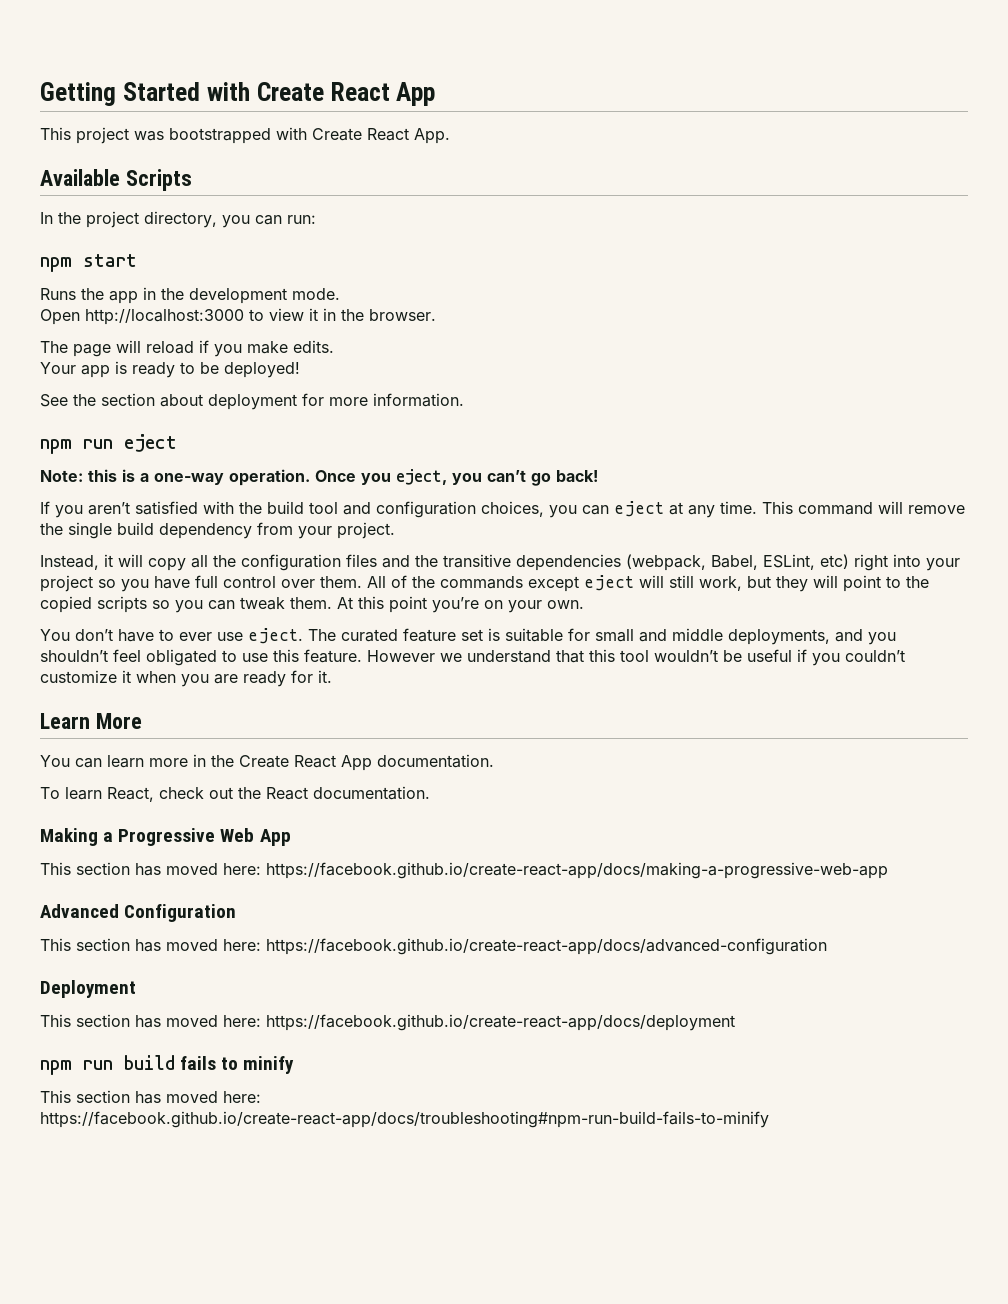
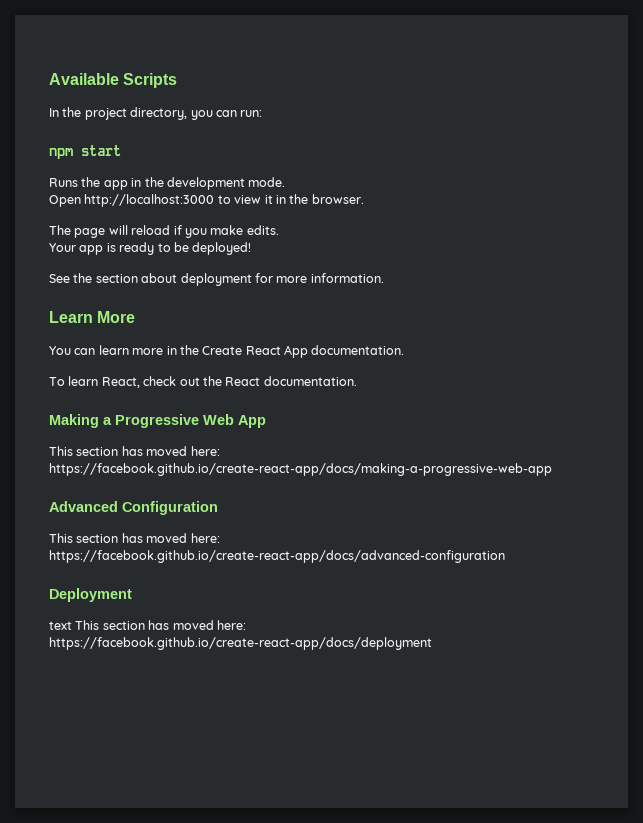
[40,82,436,106] [40,127,450,144] Getting Started with Create React App // This project was bootstrapped with Create React App. // -> (49, 79) none
[40,434,177,454] [40,469,598,486] [40,501,965,518] [40,522,395,539] [40,554,960,571] [40,575,929,592] [40,596,584,613] [40,628,896,645] [40,649,905,666] [40,670,332,687] // npm run eject // Note: this is a one-way operation. Once you eject, you can’t go back! // If you aren’t satisfied with the build tool and configuration choices, you can eject at any time. This command will remove the single build dependency from your project. // Instead, it will copy all the configuration files and the transitive dependencies (webpack, Babel, ESLint, etc) right into your project so you have full control over them. All of the commands except eject will still work, but they will point to the copied scripts so you can tweak them. At this point you’re on your own. // You don’t have to ever use eject. The curated feature set is suitable for small and middle deployments, and you shouldn’t feel obligated to use this feature. However we understand that this tool wouldn’t be useful if you couldn’t customize it when you are ready for it. -> (384, 278) none
(136, 989) none -> [49,621,72,630] text
[40,1055,295,1075] [40,1090,261,1104] [40,1111,769,1128] // npm run build fails to minify // This section has moved here: https://facebook.github.io/create-react-app/docs/troubleshooting#npm-run-build-fails-to-minify -> (432, 643) none

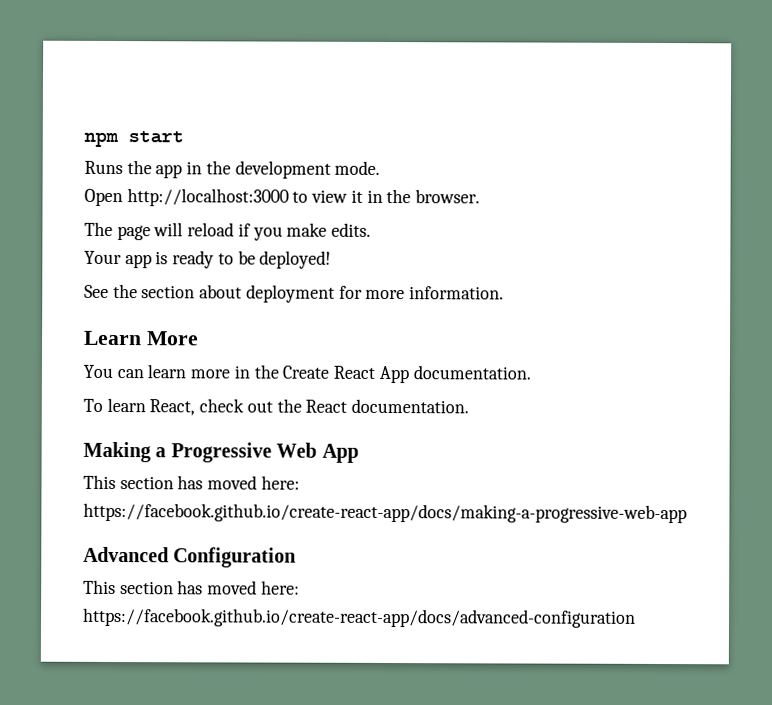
[49,73,178,88] [49,107,263,120] Available Scripts // In the project directory, you can run: // -> (84, 139) none
[49,588,132,602] [49,620,246,630] [49,637,432,650] // Deployment // text This section has moved here: https://facebook.github.io/create-react-app/docs/deployment -> (636, 617) none

